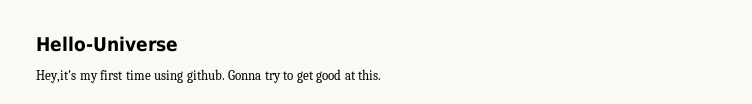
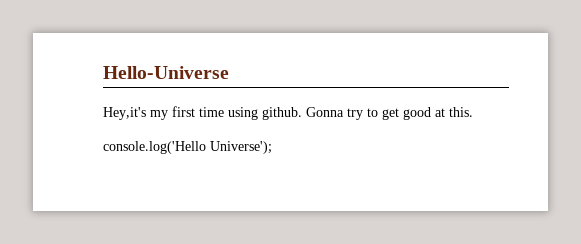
(382, 74) none -> [103,141,272,154] // console.log('Hello Universe');

